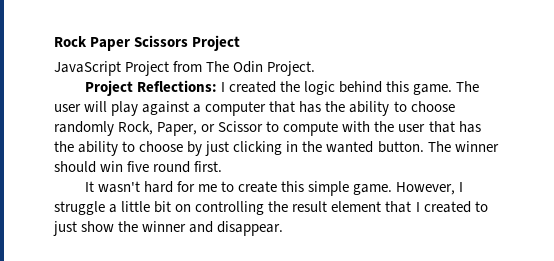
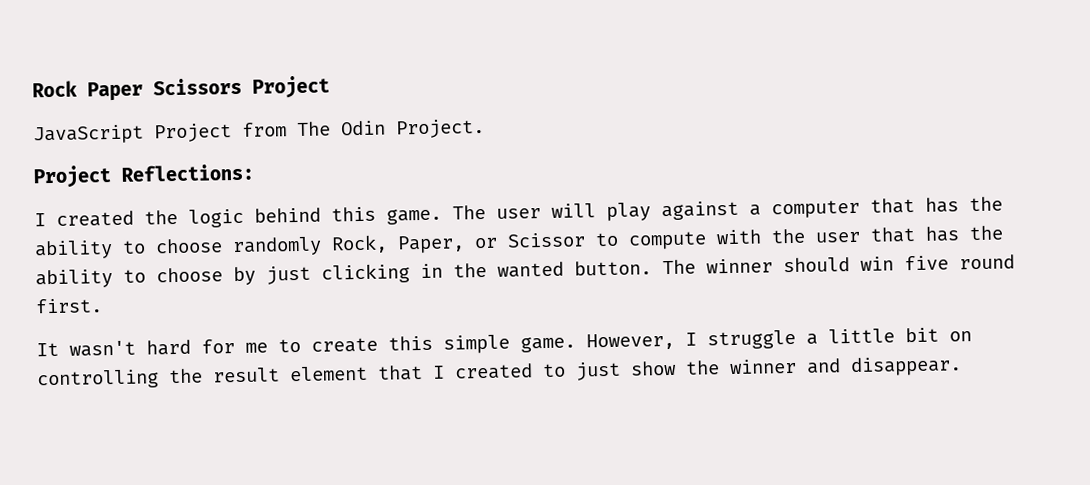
(217, 86) none -> (254, 172) //

